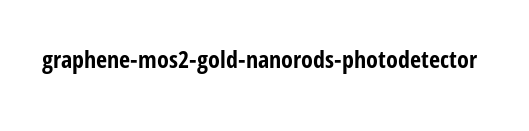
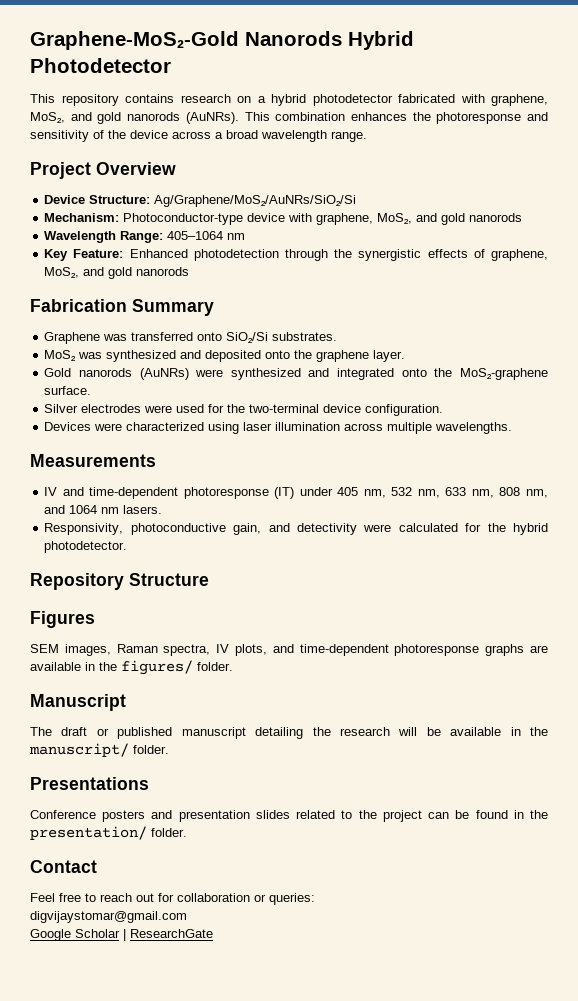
[42,50,478,74] graphene-mos2-gold-nanorods-photodetector -> [30,31,414,50] [30,58,171,73] [30,94,548,106] [30,112,548,124] [30,130,367,142] [30,162,176,179] [44,195,357,207] [44,213,523,225] [44,231,246,243] [44,249,548,261] [44,267,190,279] [30,299,214,316] [44,332,338,344] [44,350,406,362] [44,368,548,380] [44,386,92,395] [44,404,444,416] [44,422,513,434] [30,454,156,467] [44,487,548,499] [44,505,163,514] [44,523,548,535] [44,541,128,553] [30,573,209,590] [30,611,95,628] [30,644,549,656] [30,660,233,675] [30,694,126,711] [30,727,549,739] [29,743,169,757] [30,777,149,790] [30,810,548,822] [30,826,187,840] [30,860,97,873] [30,893,315,905] [30,911,187,923] [30,929,213,941] Graphene-MoS₂-Gold Nanorods Hybrid Photodetector // This repository contains research on a hybrid photodetector fabricated with graphene, MoS₂, and gold nanorods (AuNRs). This combination enhances the photoresponse and sensitivity of the device across a broad wavelength range. // Project Overview // Device Structure: Ag/Graphene/MoS₂/AuNRs/SiO₂/Si // Mechanism: Photoconductor-type device with graphene, MoS₂, and gold nanorods // Wavelength Range: 405–1064 nm // Key Feature: Enhanced photodetection through the synergistic effects of graphene, MoS₂, and gold nanorods // Fabrication Summary // Graphene was transferred onto SiO₂/Si substrates. // MoS₂ was synthesized and deposited onto the graphene layer. // Gold nanorods (AuNRs) were synthesized and integrated onto the MoS₂-graphene surface. // Silver electrodes were used for the two-terminal device configuration. // Devices were characterized using laser illumination across multiple wavelengths. // Measurements // IV and time-dependent photoresponse (IT) under 405 nm, 532 nm, 633 nm, 808 nm, and 1064 nm lasers. // Responsivity, photoconductive gain, and detectivity were calculated for the hybrid photodetector. // Repository Structure // Figures // SEM images, Raman spectra, IV plots, and time-dependent photoresponse graphs are available in the figures/ folder. // Manuscript // The draft or published manuscript detailing the research will be available in the manuscript/ folder. // Presentations // Conference posters and presentation slides related to the project can be found in the presentation/ folder. // Contact // Feel free to reach out for collaboration or queries: // digvijaystomar@gmail.com // Google Scholar | ResearchGate

